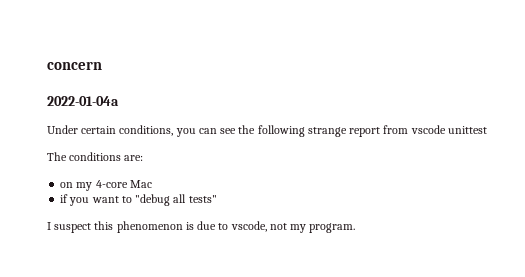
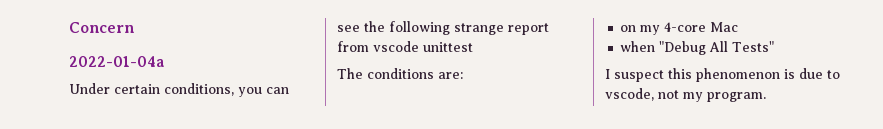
[47,61,102,70] concern -> [69,22,135,33] Concern
[60,194,217,206] if you want to "debug all tests" -> [620,41,775,55] when "Debug All Tests"

